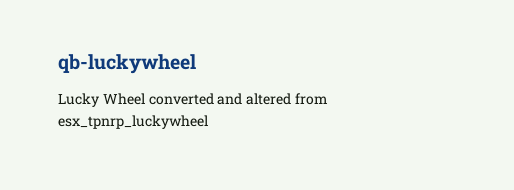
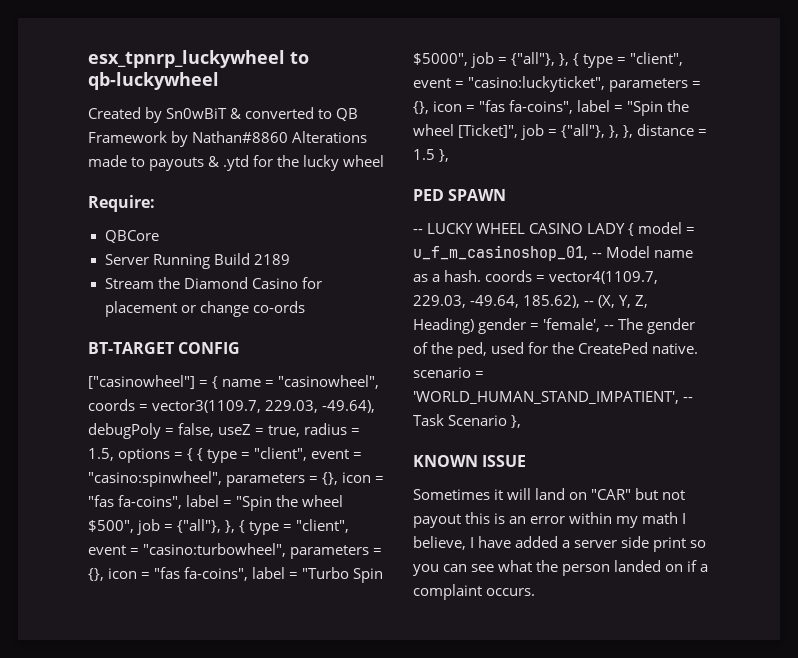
(58, 64) none -> [88,50,309,68] esx_tpnrp_luckywheel to
[58,93,328,107] [58,115,208,129] Lucky Wheel converted and altered from esx_tpnrp_luckywheel -> [88,107,359,123] [88,131,368,147] [88,155,385,171] [88,195,155,212] [104,230,159,243] [104,253,290,269] [104,277,322,289] [104,301,305,317] [88,342,241,354] [88,375,380,389] [88,399,376,413] [88,423,361,439] [88,447,363,463] [88,471,385,487] [88,495,344,511] [88,519,350,535] [88,543,383,559] [88,567,384,583] [413,52,684,68] [413,76,702,92] [413,100,690,116] [413,124,708,140] [413,149,450,162] [413,189,507,201] [413,222,696,236] [413,245,694,261] [413,270,659,284] [413,295,649,308] [413,318,696,334] [413,342,699,358] [413,367,485,378] [413,391,694,404] [413,414,522,428] [413,455,527,467] [413,488,686,500] [413,512,687,528] [413,536,707,552] [413,560,709,576] [413,584,536,600] Created by Sn0wBiT & converted to QB Framework by Nathan#8860 Alterations made to payouts & .ytd for the lucky wheel // Require: // QBCore // Server Running Build 2189 // Stream the Diamond Casino for placement or change co-ords // BT-TARGET CONFIG // ["casinowheel"] = { name = "casinowheel", coords = vector3(1109.7, 229.03, -49.64), debugPoly = false, useZ = true, radius = 1.5, options = { { type = "client", event = "casino:spinwheel", parameters = {}, icon = "fas fa-coins", label = "Spin the wheel $500", job = {"all"}, }, { type = "client", event = "casino:turbowheel", parameters = {}, icon = "fas fa-coins", label = "Turbo Spin $5000", job = {"all"}, }, { type = "client", event = "casino:luckyticket", parameters = {}, icon = "fas fa-coins", label = "Spin the wheel [Ticket]", job = {"all"}, }, }, distance = 1.5 }, // PED SPAWN // -- LUCKY WHEEL CASINO LADY { model = u_f_m_casinoshop_01, -- Model name as a hash. coords = vector4(1109.7, 229.03, -49.64, 185.62), -- (X, Y, Z, Heading) gender = 'female', -- The gender of the ped, used for the CreatePed native. scenario = 'WORLD_HUMAN_STAND_IMPATIENT', -- Task Scenario }, // KNOWN ISSUE // Sometimes it will land on "CAR" but not payout this is an error within my math I believe, I have added a server side print so you can see what the person landed on if a complaint occurs.

